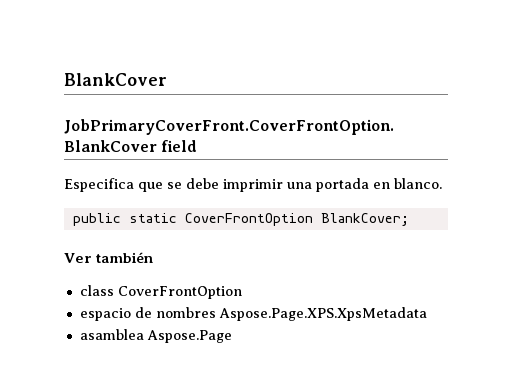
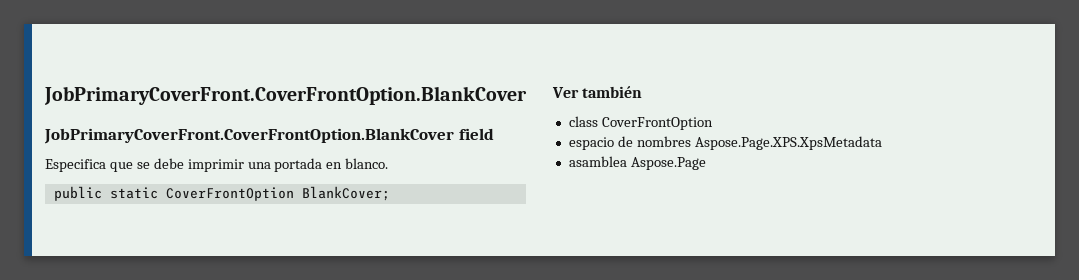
[64,73,167,86] BlankCover -> [44,86,527,105] JobPrimaryCoverFront.CoverFrontOption.BlankCover

